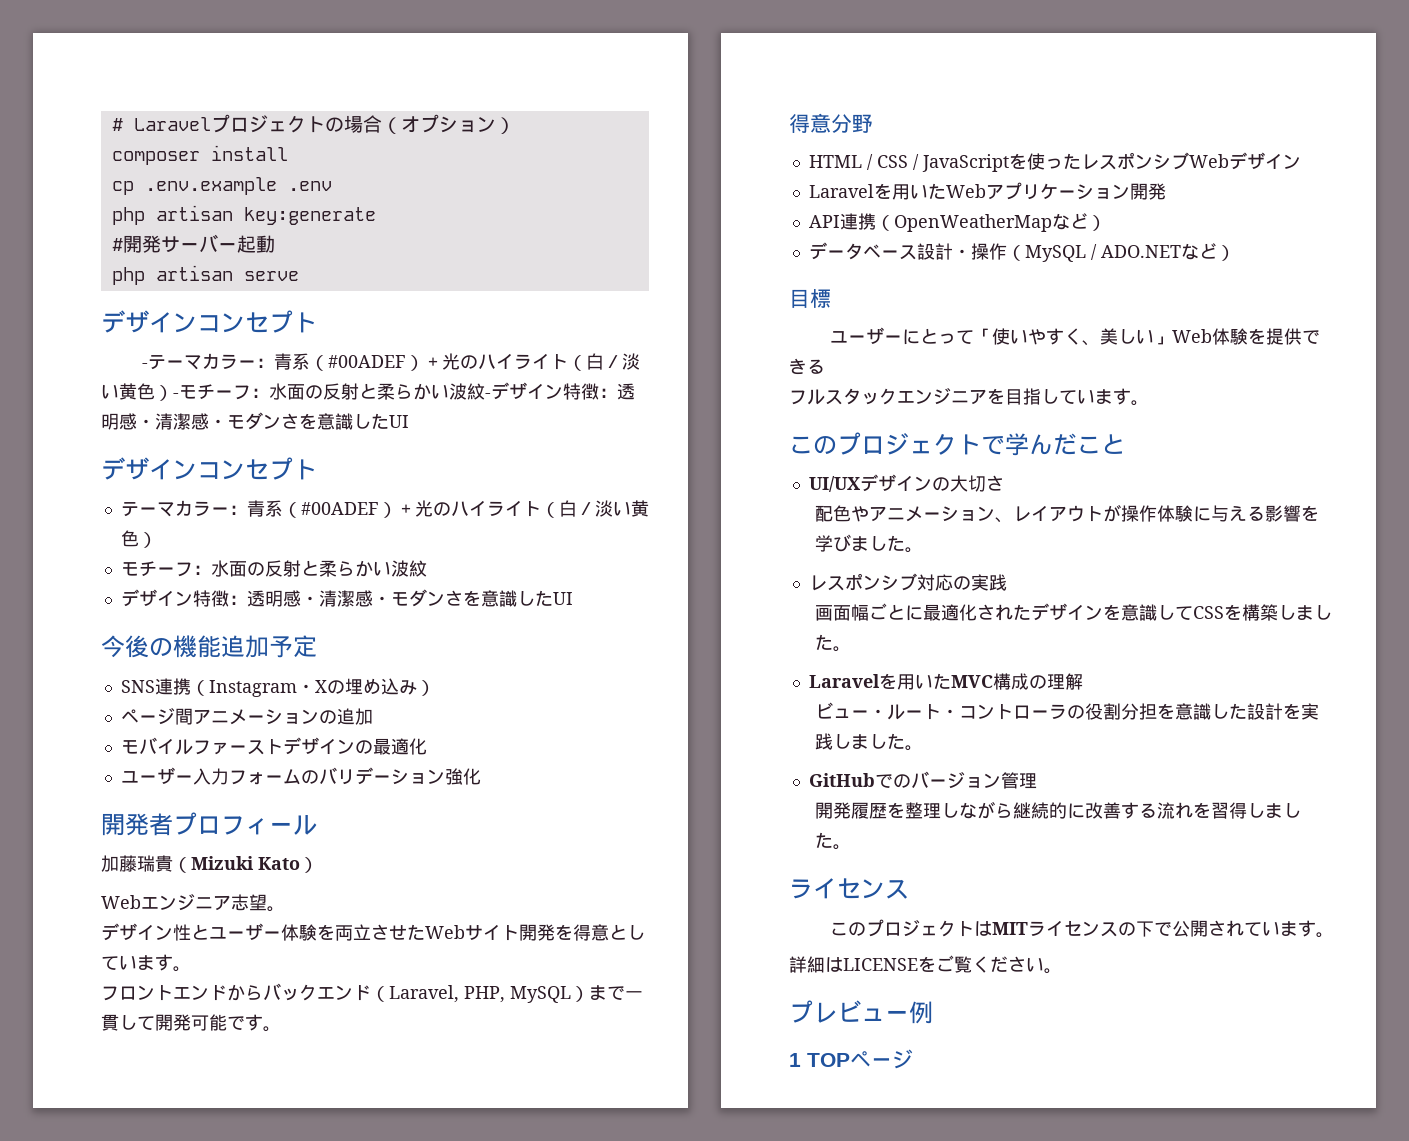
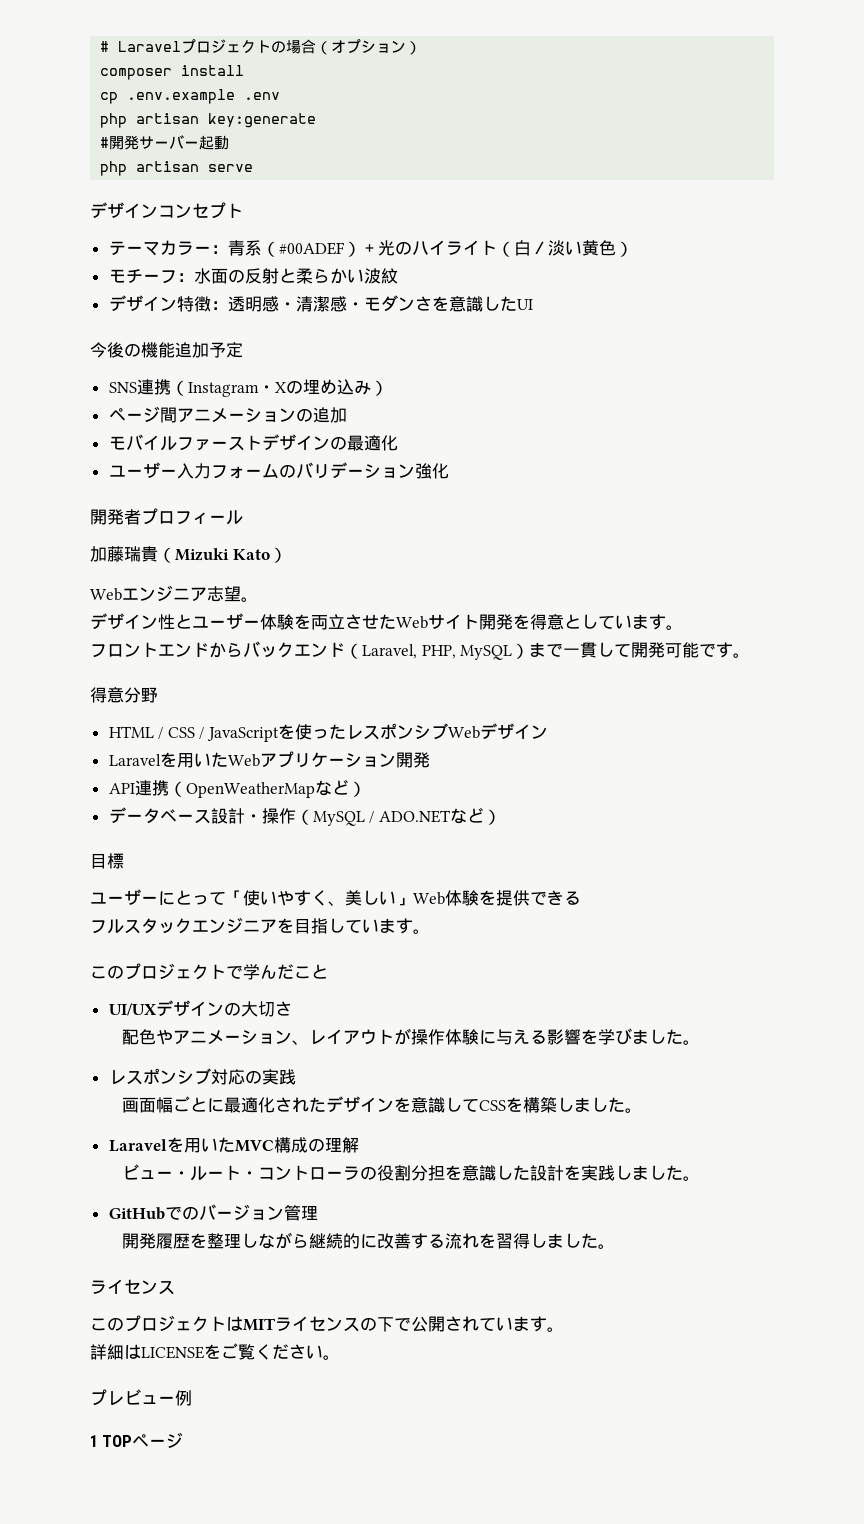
[142,353,641,371] [101,382,635,401] [101,412,409,430] [101,457,317,480] // -テーマカラー：青系（#00ADEF）＋光のハイライト（白／淡い黄色）-モチーフ：水面の反射と柔らかい波紋-デザイン特徴：透明感・清潔感・モダンさを意識したUI // デザインコンセプト -> (243, 210) none

